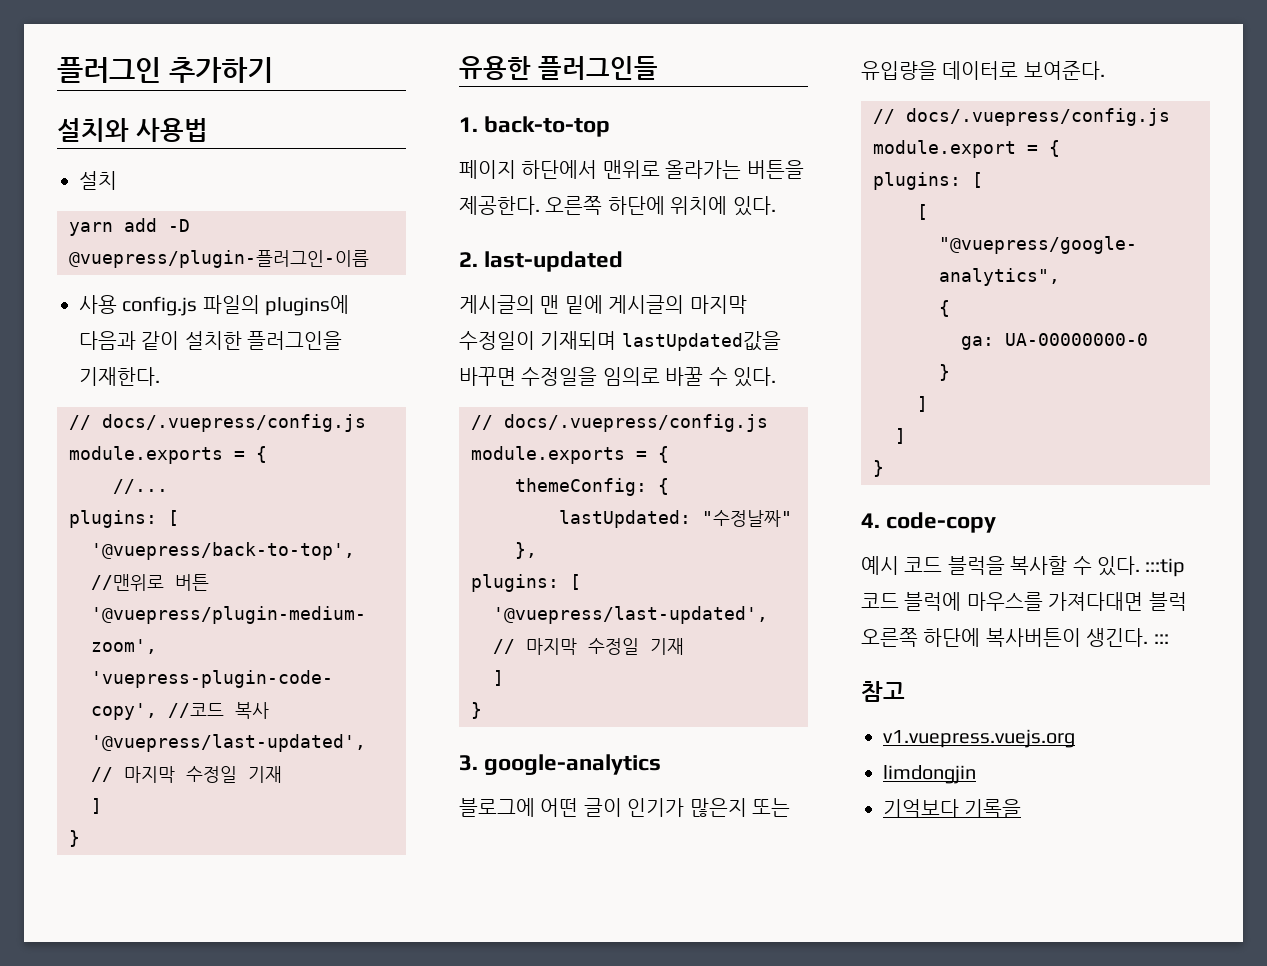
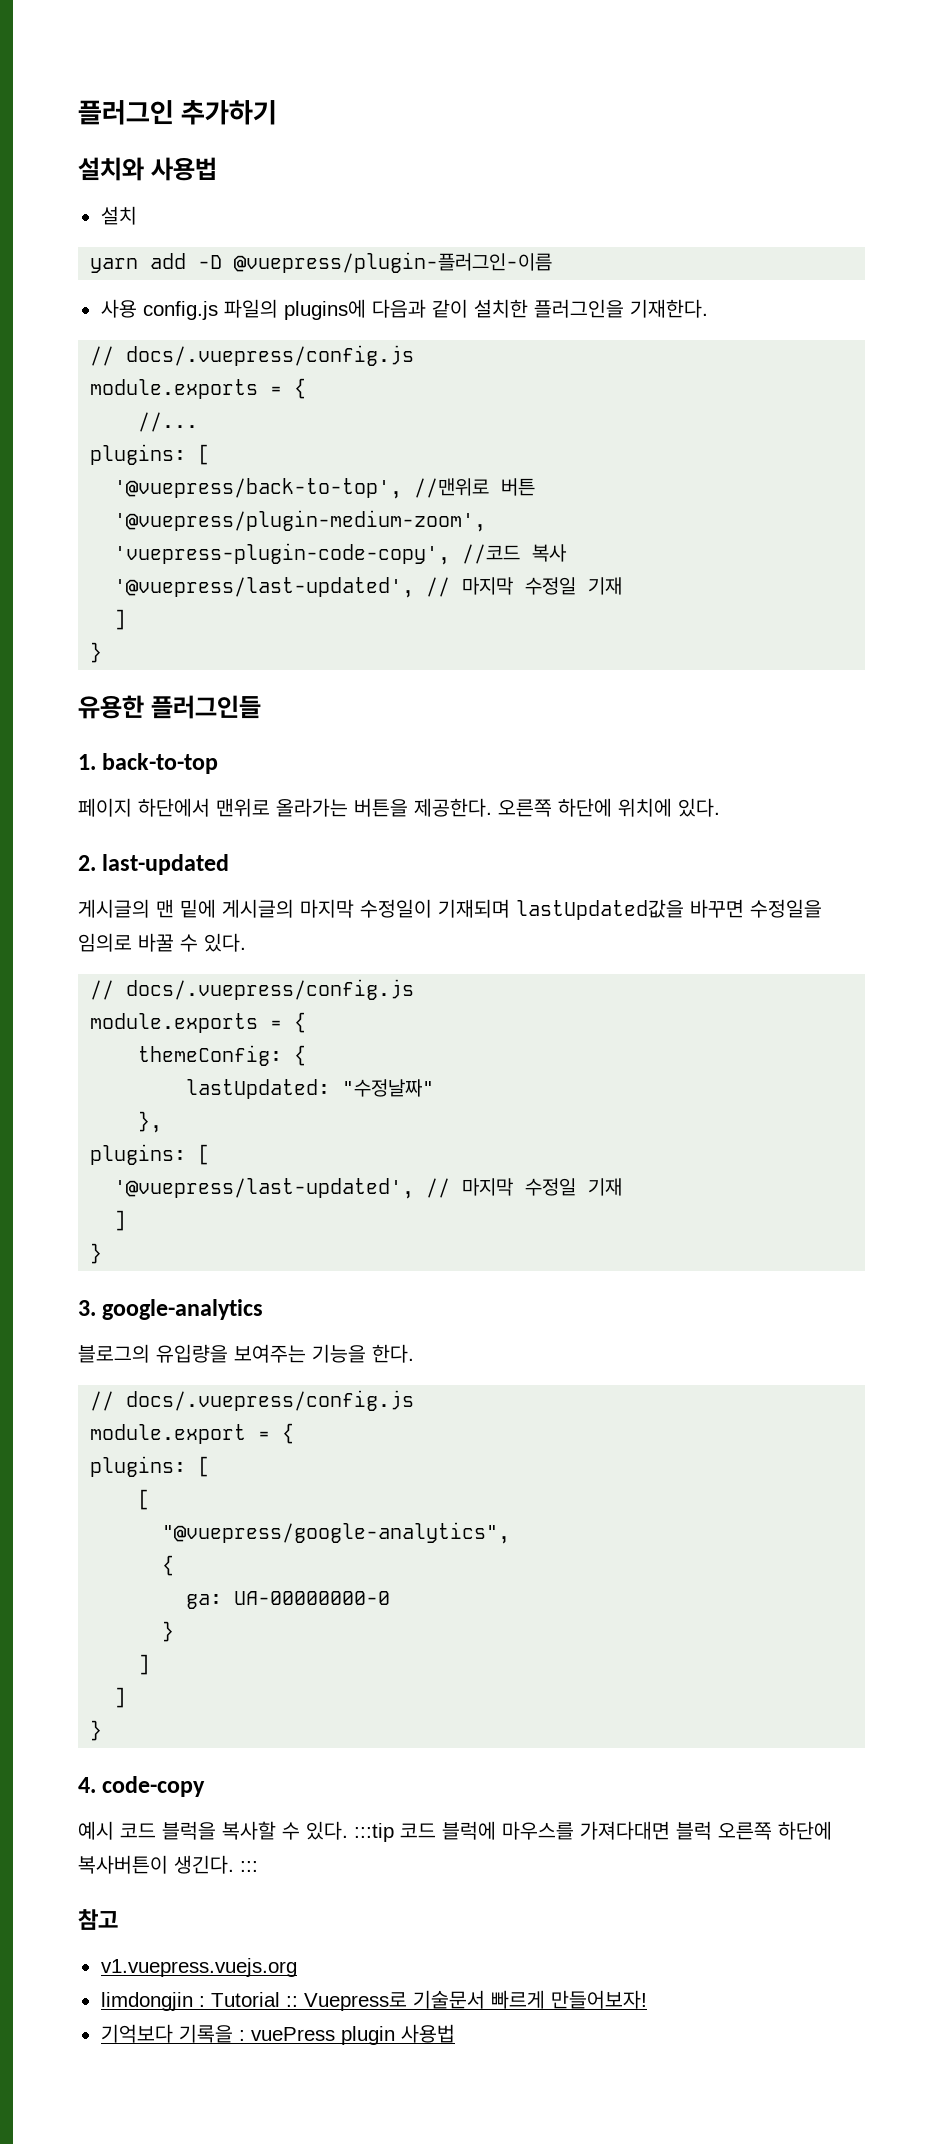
[459,798,790,817] [861,61,1105,80] 블로그에 어떤 글이 인기가 많은지 또는 유입량을 데이터로 보여준다. -> [78,1344,414,1363] 블로그의 유입량을 보여주는 기능을 한다.
[883,799,1022,818] // 기억보다 기록을 -> [198,1990,647,2011] [100,2024,455,2045] : Tutorial :: Vuepress로 기술문서 빠르게 만들어보자! // 기억보다 기록을 : vuePress plugin 사용법

